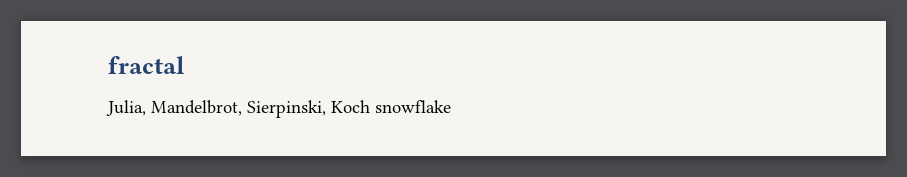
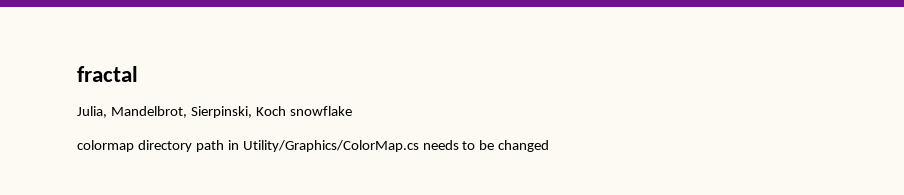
(451, 106) none -> [77,140,550,152] // colormap directory path in Utility/Graphics/ColorMap.cs needs to be changed

